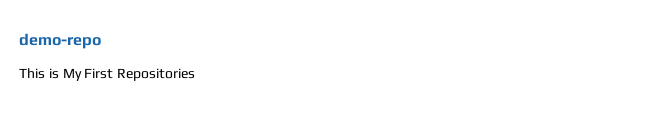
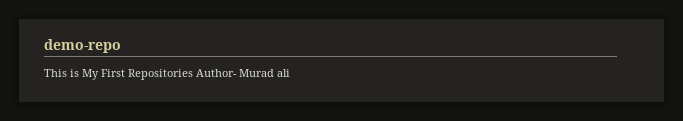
(196, 74) none -> [196,69,290,77] Author- Murad ali

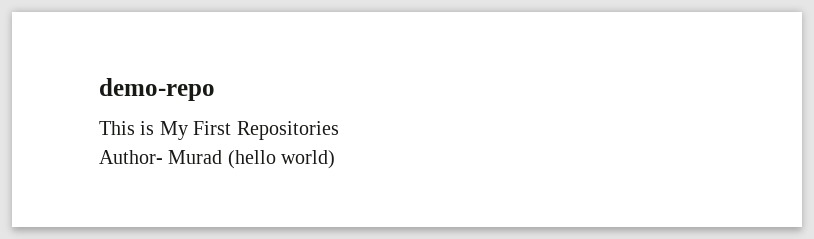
(193, 74) none -> (339, 130) //
[277,69,290,77] ali -> [227,150,336,169] (hello world)

